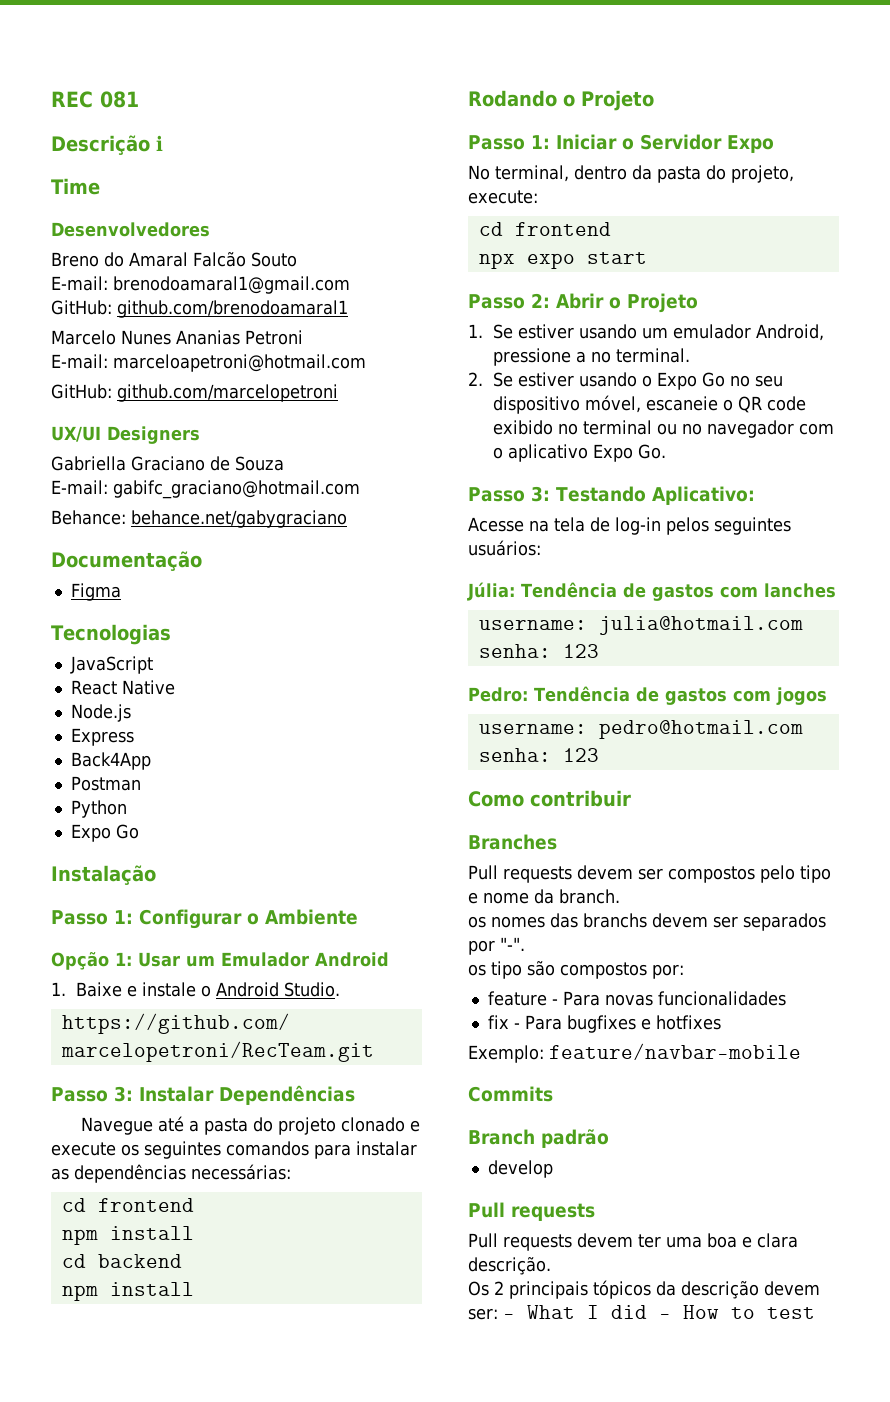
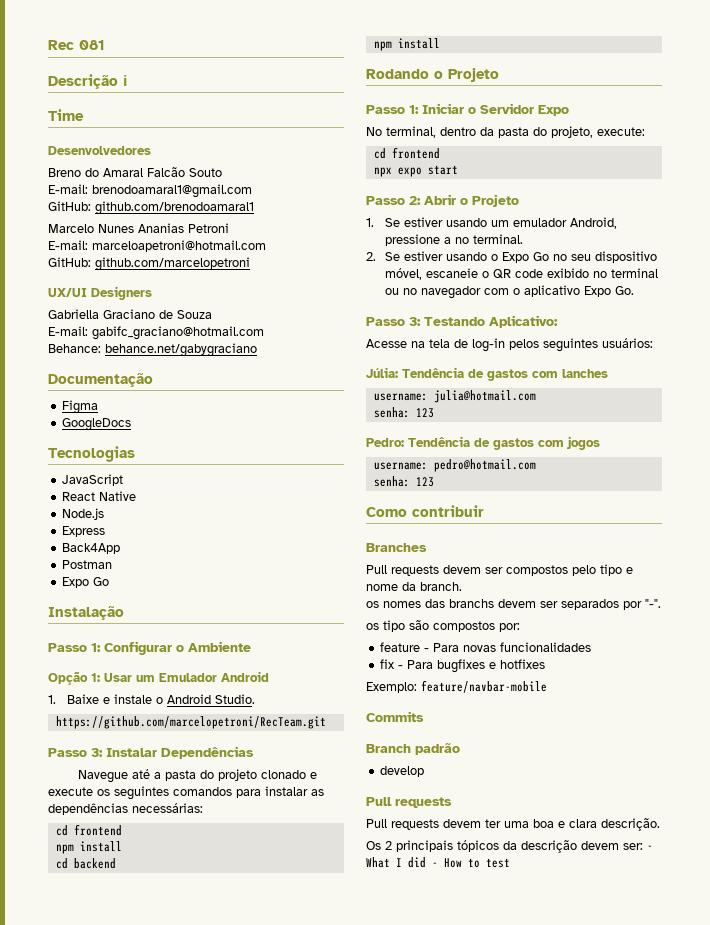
[51,91,93,108] REC -> [48,40,74,50] Rec
(121, 592) none -> [62,418,132,431] // GoogleDocs
[70,800,127,818] // Python -> (113, 564) none

